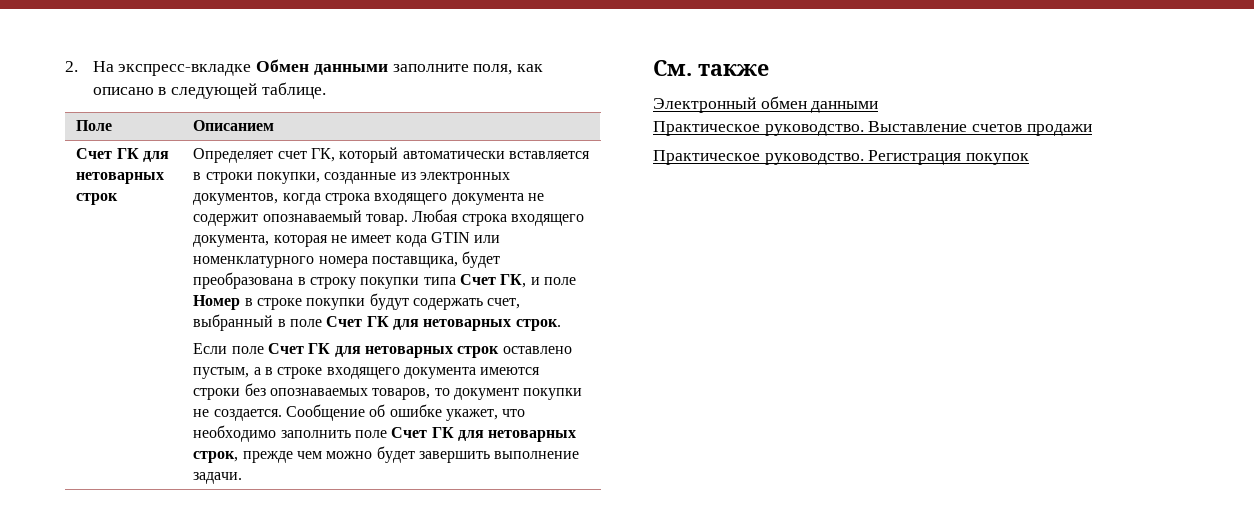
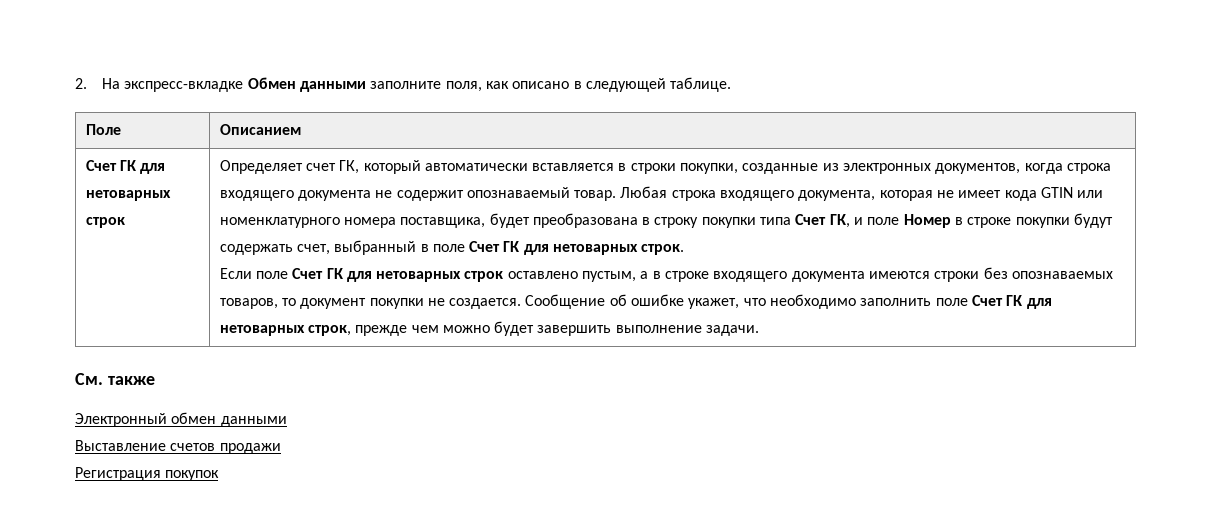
[653,121,864,136] Практическое руководство. -> (287, 421) none
[653,150,864,165] Практическое руководство. -> (281, 448) none

